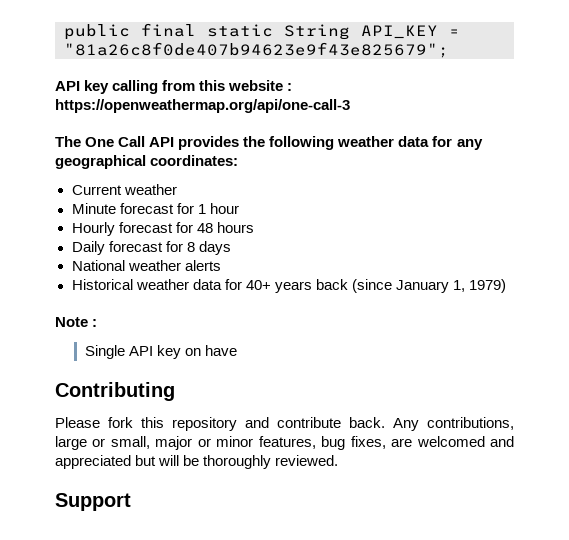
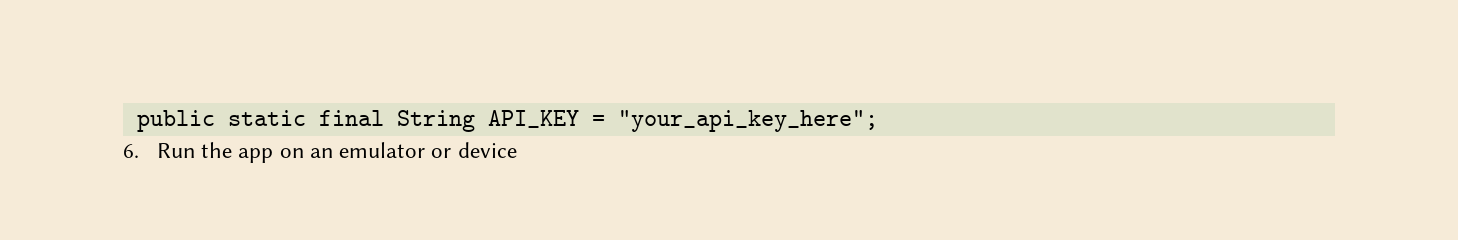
[141,23,273,37] final static -> [227,110,384,126] static final
[64,42,449,58] [55,80,293,94] [55,99,350,113] [55,136,483,150] [55,155,239,169] [71,184,177,195] [71,203,239,214] [71,222,254,236] [71,241,231,255] [71,260,221,271] [71,279,507,293] [55,317,98,327] [84,345,237,359] [55,382,175,401] [55,417,514,431] [55,436,514,450] [55,455,339,469] [55,493,131,511] "81a26c8f0de407b94623e9f43e825679"; // API key calling from this website : https://openweathermap.org/api/one-call-3 // The One Call API provides the following weather data for any geographical coordinates: // Current weather // Minute forecast for 1 hour // Hourly forecast for 48 hours // Daily forecast for 8 days // National weather alerts // Historical weather data for 40+ years back (since January 1, 1979) // Note : // Single API key on have // Contributing // Please fork this repository and contribute back. Any contributions, large or small, major or minor features, bug fixes, are welcomed and appreciated but will be thoroughly reviewed. // Support -> [617,110,878,132] [123,142,517,163] "your_api_key_here"; // 6. Run the app on an emulator or device

